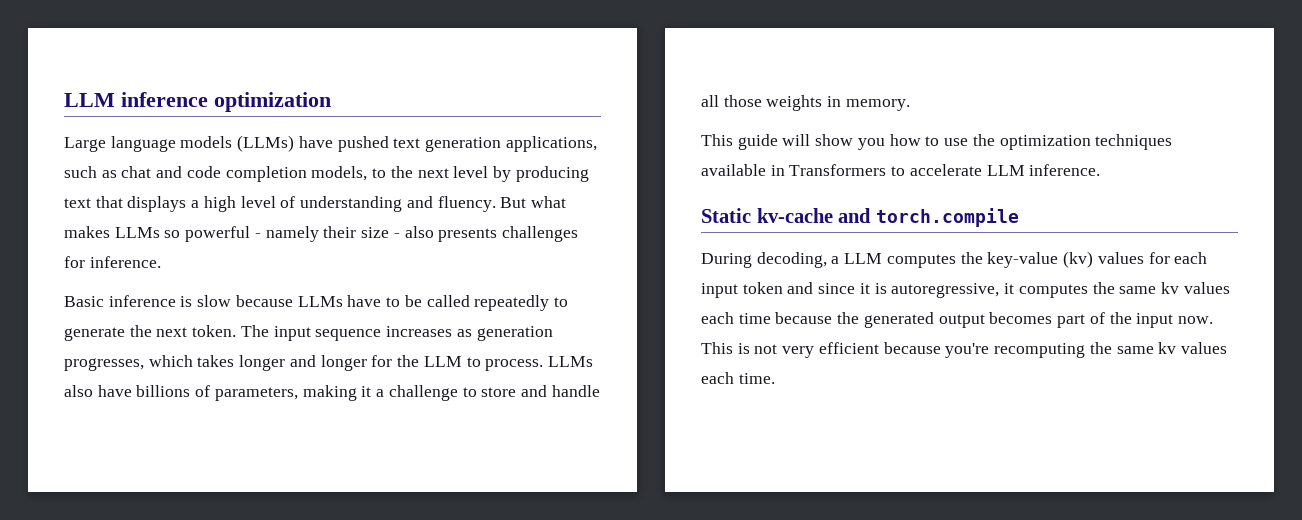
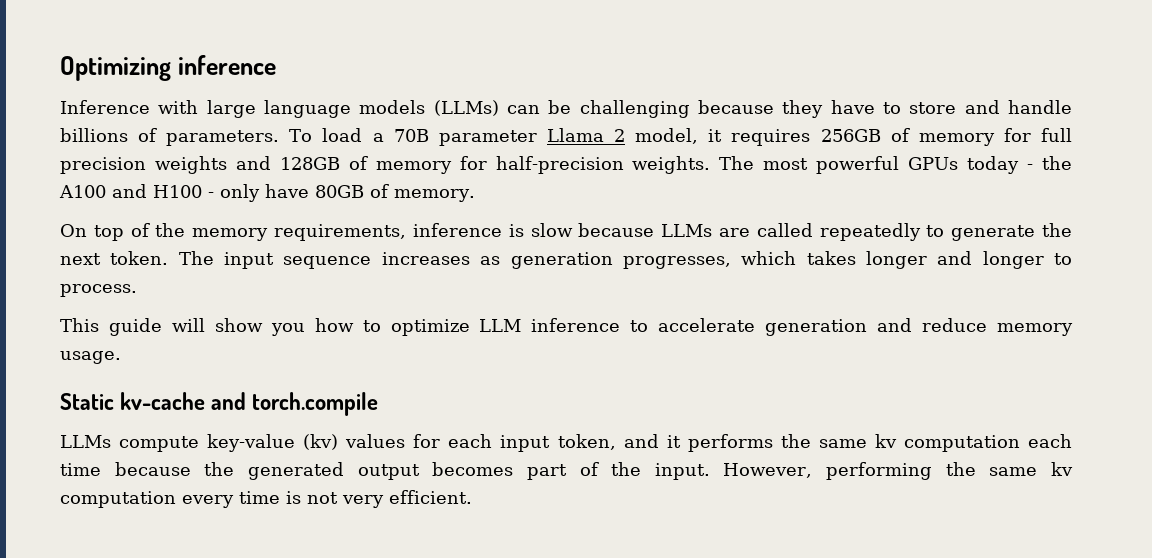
[64,92,331,112] [64,135,597,152] [64,166,589,182] [64,196,566,212] [64,226,578,242] [64,256,161,268] [64,296,104,307] LLM inference optimization // Large language models (LLMs) have pushed text generation applications, such as chat and code completion models, to the next level by producing text that displays a high level of understanding and fluency. But what makes LLMs so powerful - namely their size - also presents challenges for inference. // Basic -> [60,55,276,81] [60,100,1073,118] [60,128,1073,146] [60,156,1072,174] [59,184,475,202] [60,223,407,241] Optimizing inference // Inference with large language models (LLMs) can be challenging because they have to store and handle billions of parameters. To load a 70B parameter Llama 2 model, it requires 256GB of memory for full precision weights and 128GB of memory for half-precision weights. The most powerful GPUs today - the A100 and H100 - only have 80GB of memory. // On top of the memory requirements,
[347,295,422,307] have to be -> [718,228,750,237] are
[371,355,462,367] for the LLM -> (1044, 260) none
[547,356,593,367] [64,385,600,401] [701,95,910,111] LLMs also have billions of parameters, making it a challenge to store and handle all those weights in memory. -> (137, 290) none
[944,134,1173,150] [701,164,1101,176] [701,208,1019,227] [701,252,983,268] use the optimization techniques available in Transformers to accelerate LLM inference. // Static kv-cache and torch.compile // During decoding, a LLM computes the -> [390,318,1073,336] [60,351,121,364] [60,392,379,416] [60,435,200,452] optimize LLM inference to accelerate generation and reduce memory usage. // Static kv-cache and torch.compile // LLMs compute
[742,282,1230,298] token and since it is autoregressive, it computes the same kv values -> [557,434,1020,452] token, and it performs the same kv computation
[1136,313,1213,328] [701,342,1227,358] [701,372,775,384] input now. This is not very efficient because you're recomputing the same kv values each time. -> [654,462,1073,480] [60,490,472,508] input. However, performing the same kv computation every time is not very efficient.

